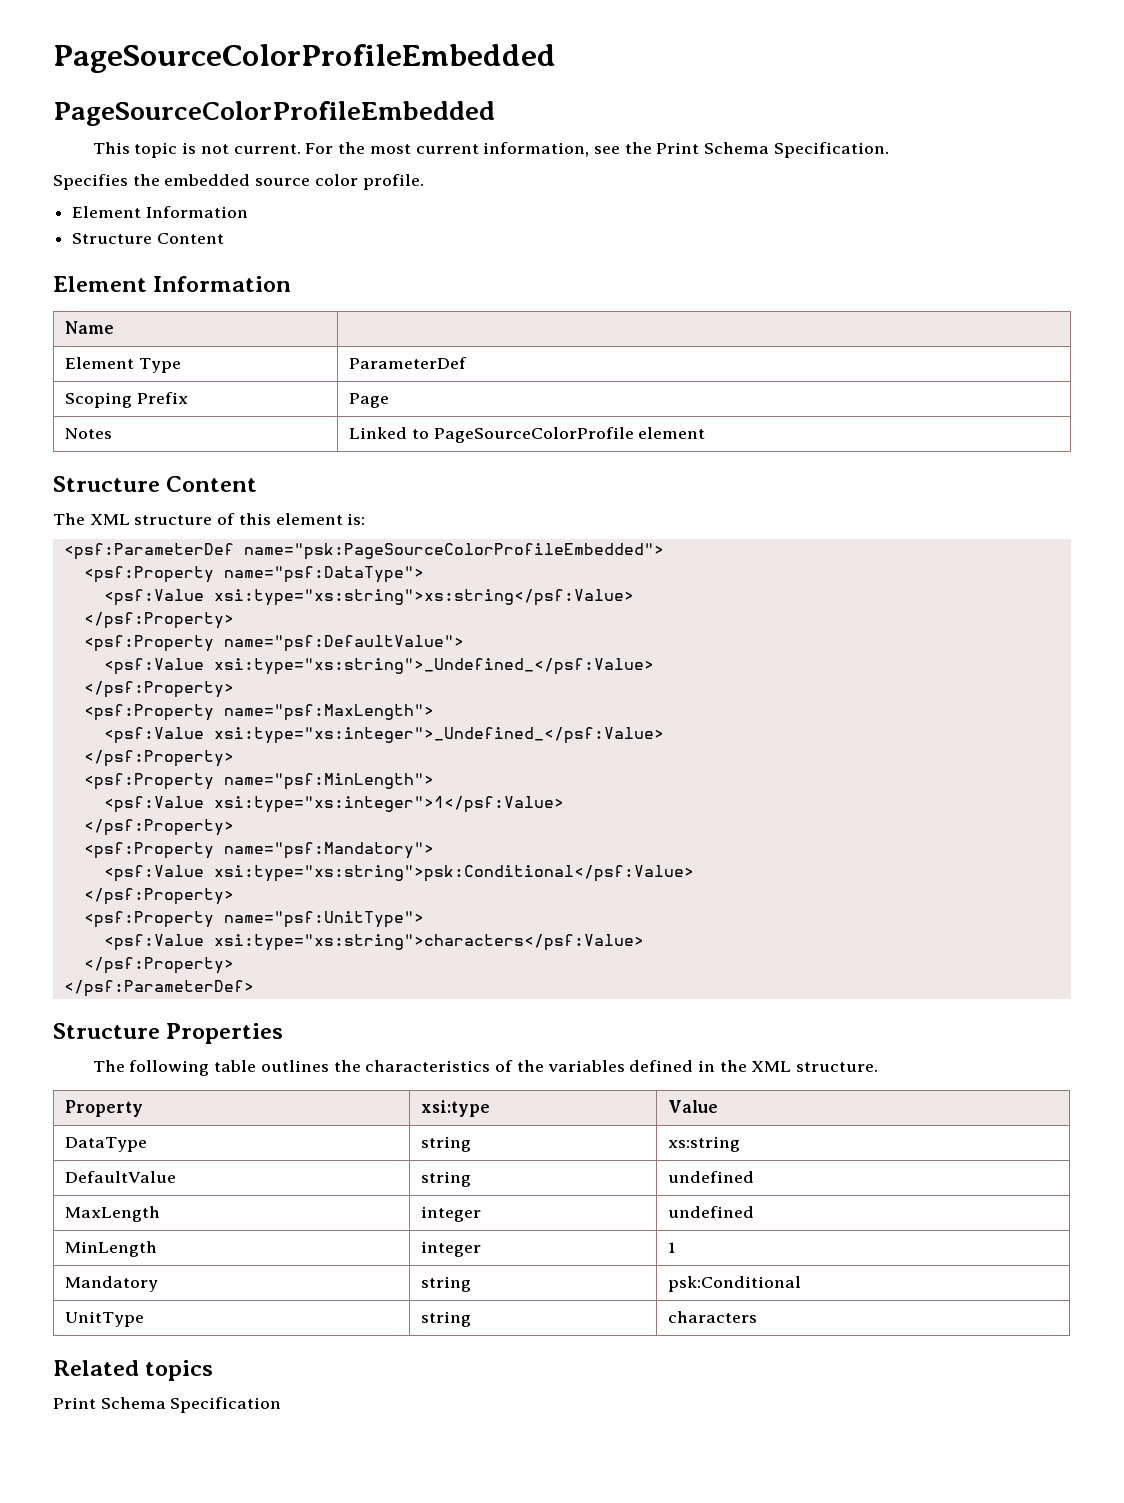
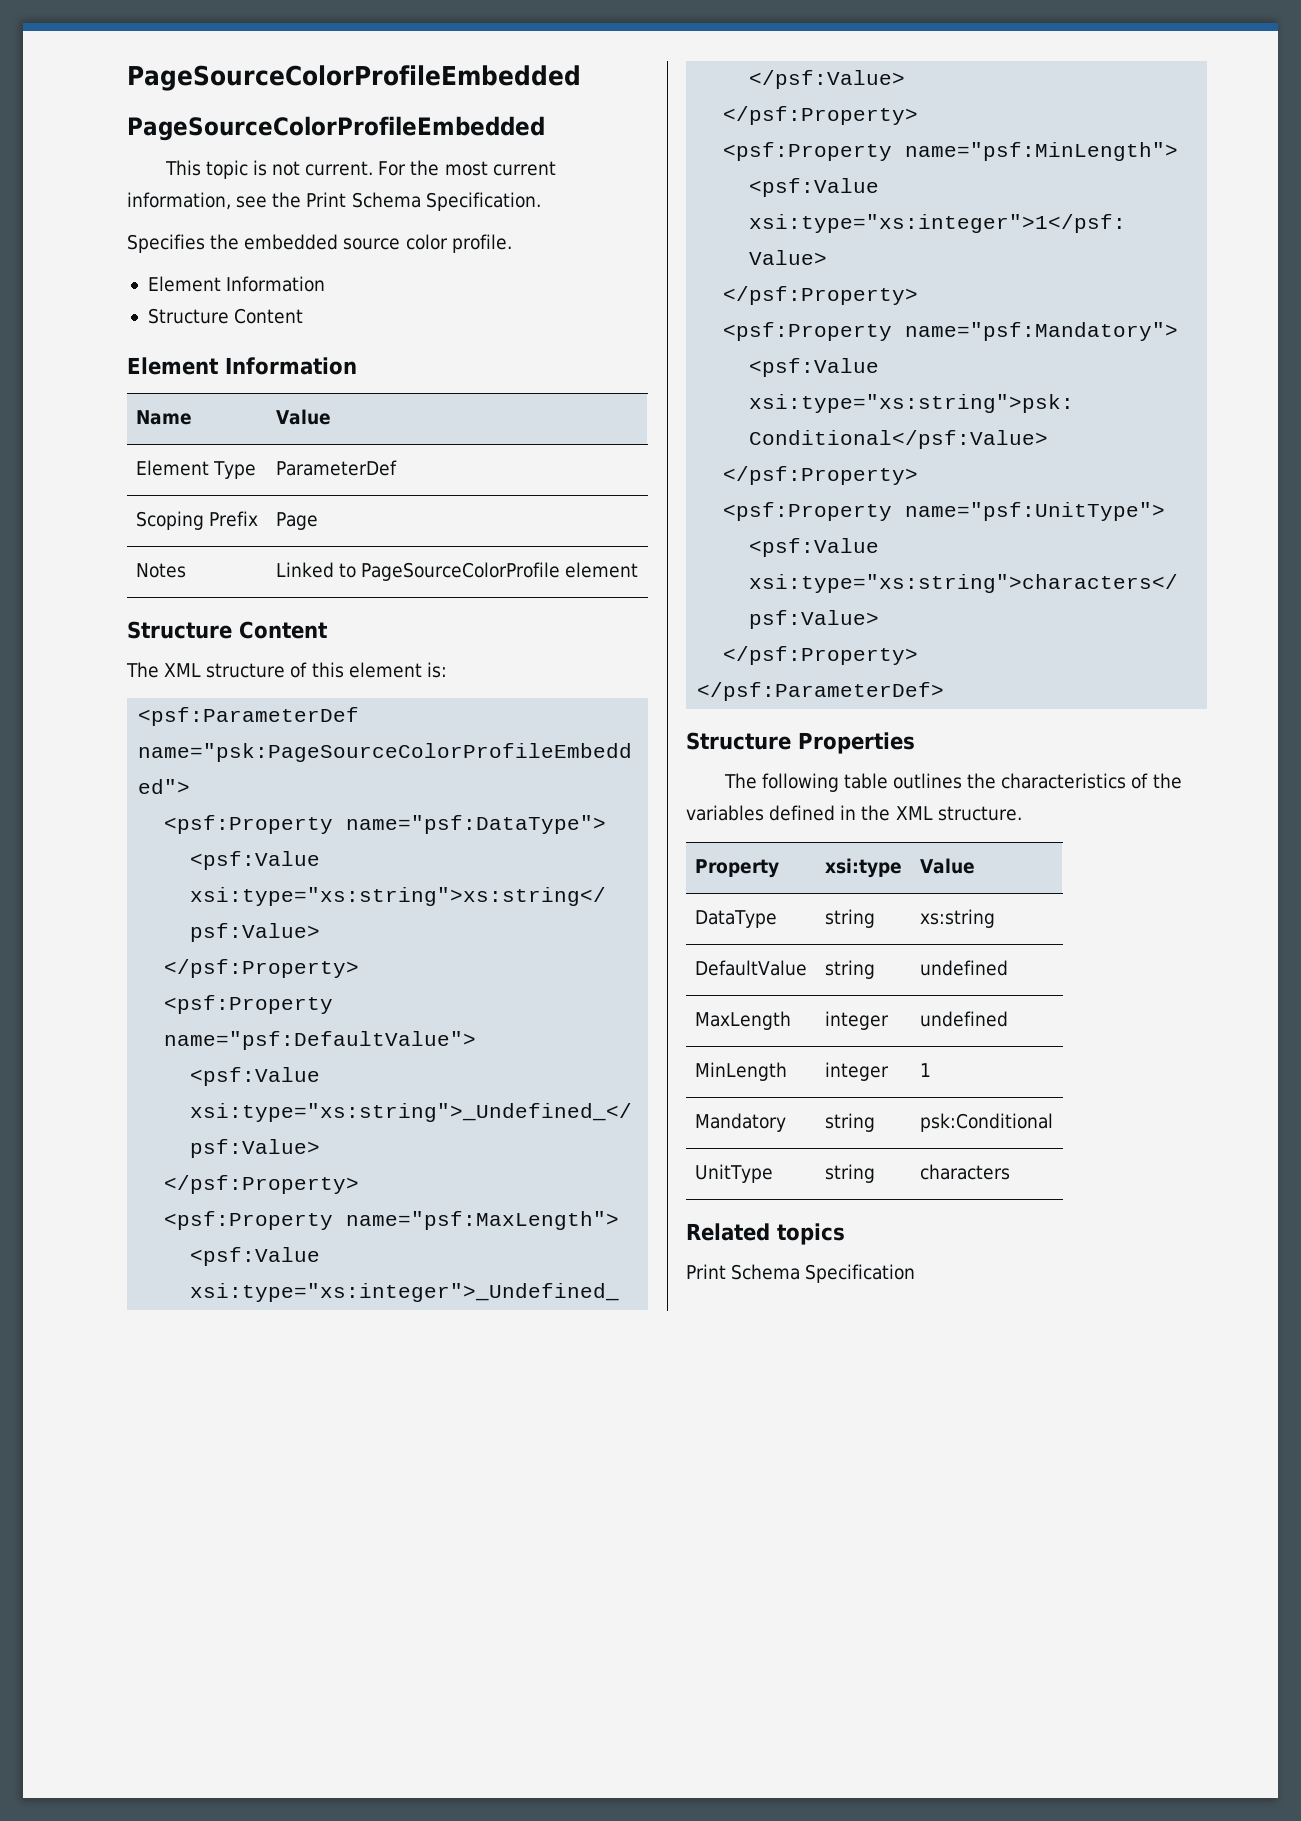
(115, 327) none -> [275,409,331,425] Value

